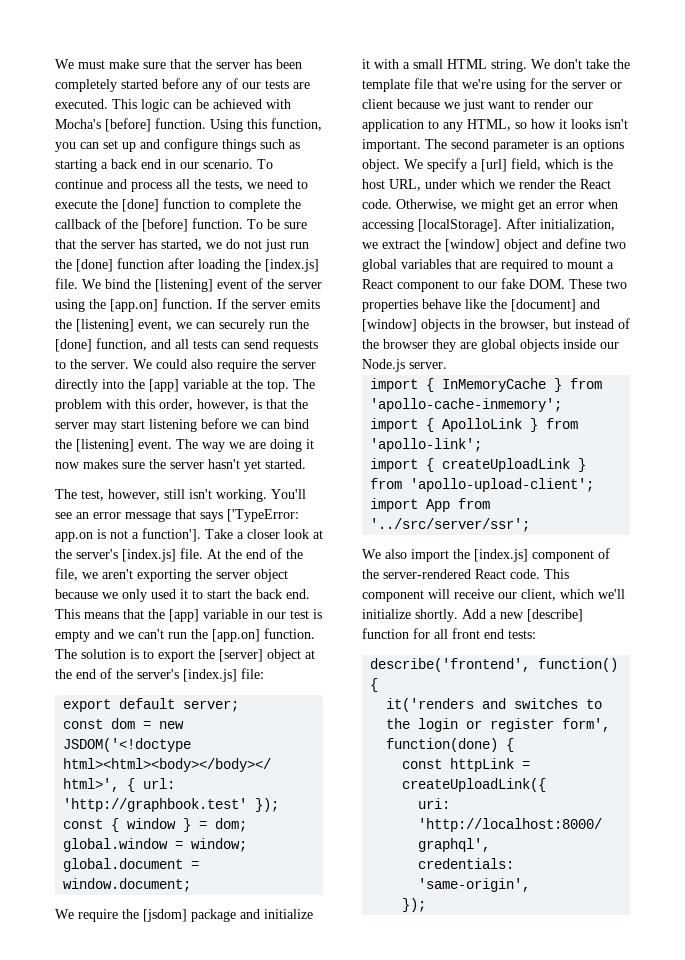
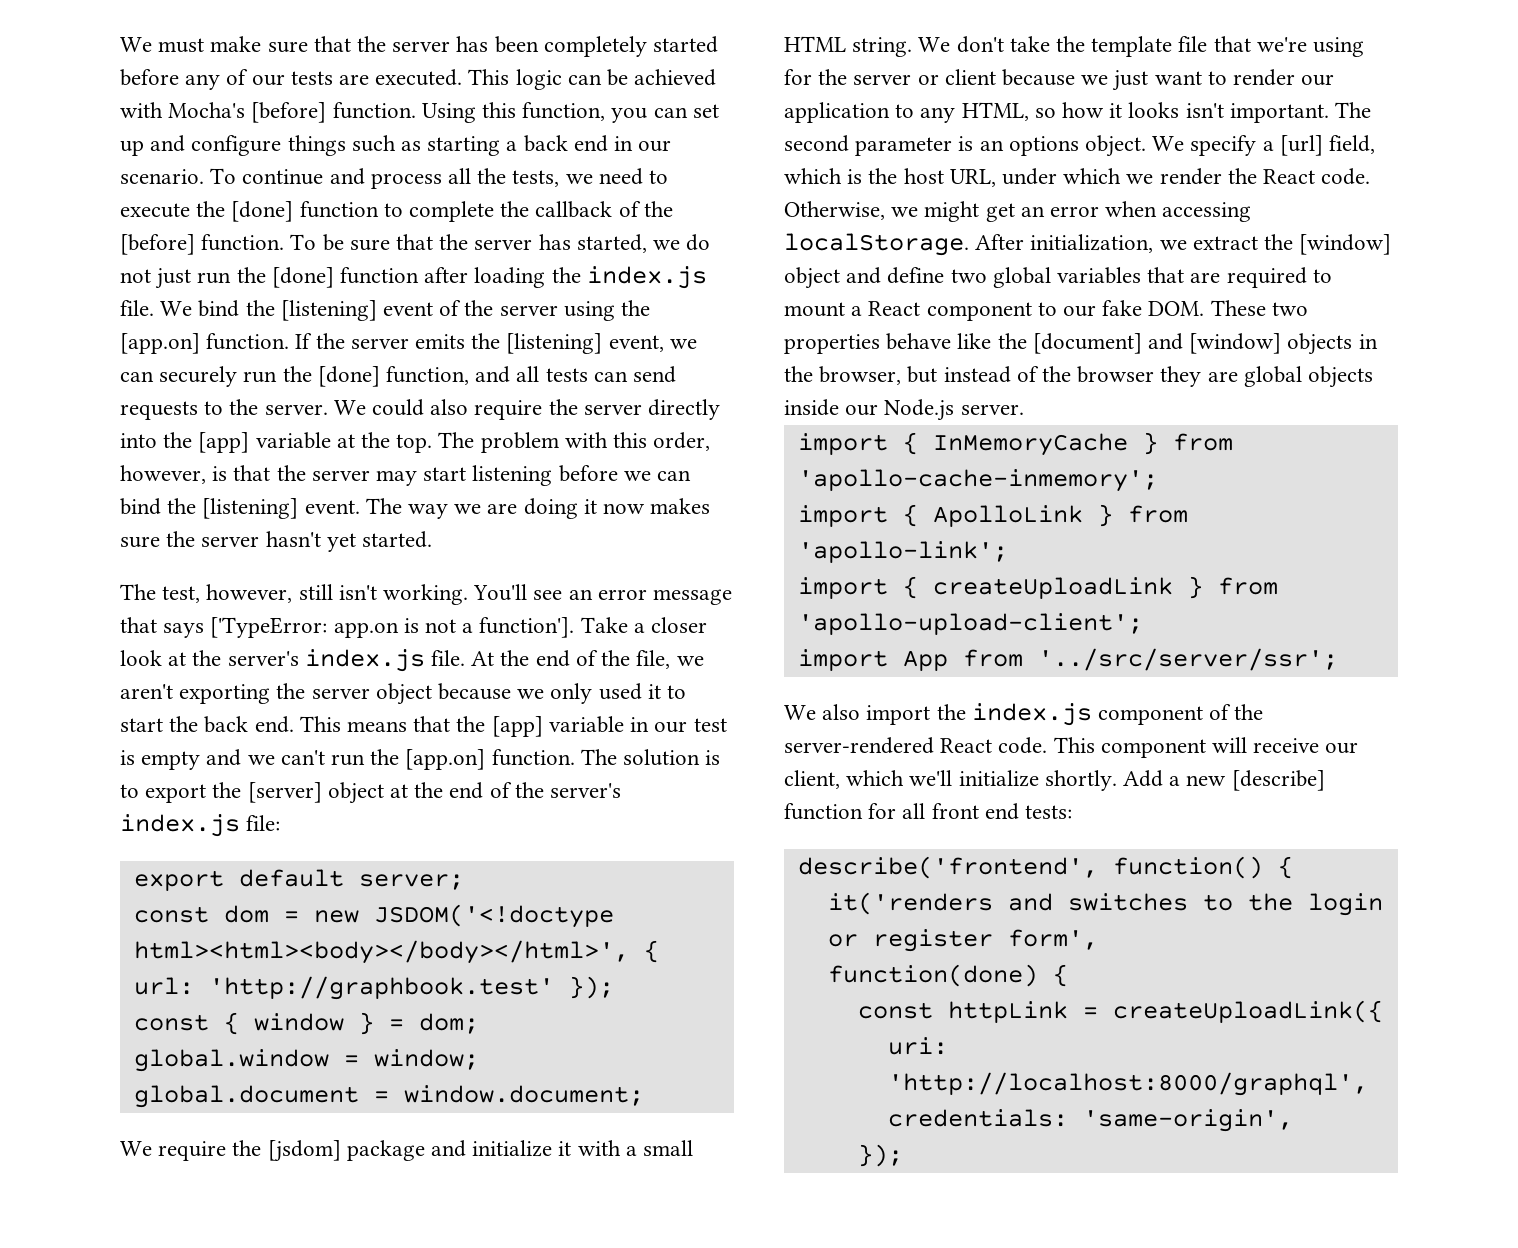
[265,259,319,272] [index.js] -> [586,266,707,289] index.js
[122,549,176,562] [index.js] -> [304,649,425,672] index.js
[183,669,237,682] [index.js] -> [120,814,240,837] index.js
[418,219,502,232] [localStorage]. -> [784,233,969,256] localStorage.
[474,549,528,562] [index.js] -> [971,703,1092,726] index.js

